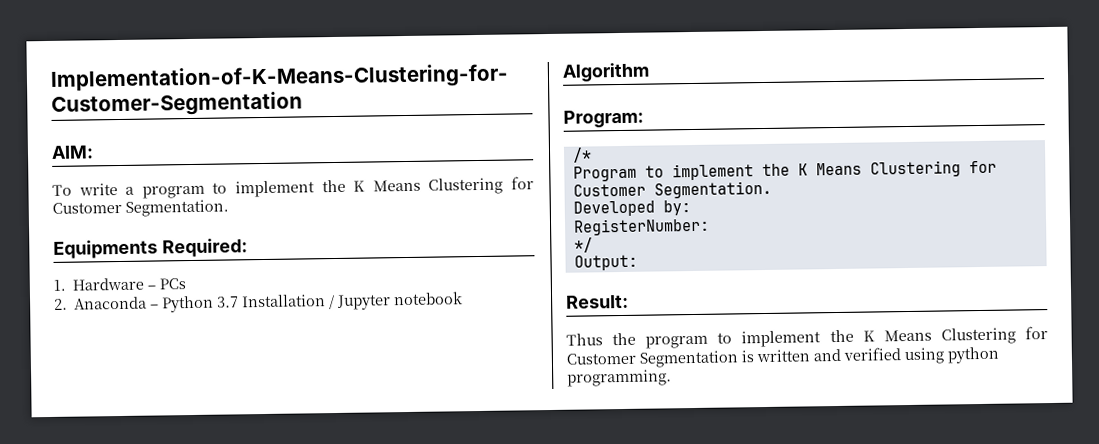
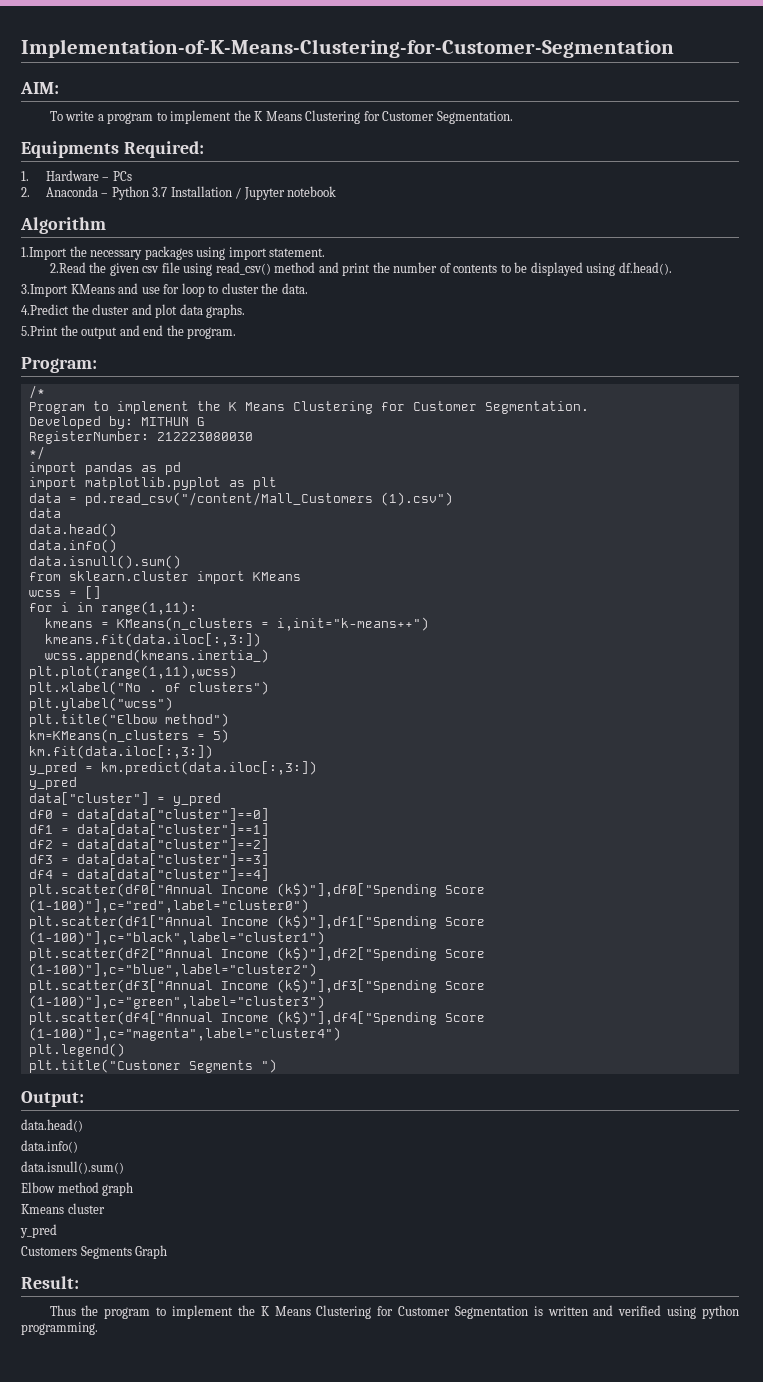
(650, 72) none -> [21,246,326,260] [49,262,672,276] [21,283,308,297] [21,304,246,318] [21,325,237,339] // 1.Import the necessary packages using import statement. // 2.Read the given csv file using read_csv() method and print the number of contents to be displayed using df.head(). // 3.Import KMeans and use for loop to cluster the data. // 4.Predict the cluster and plot data graphs. // 5.Print the output and end the program.
(691, 208) none -> [140,417,205,426] MITHUN G
(710, 226) none -> [156,432,253,441] 212223080030
[573,254,638,271] Output: -> [28,462,181,475] [28,477,277,490] [28,492,453,506] [28,508,61,518] [28,523,117,537] [28,539,117,553] [28,555,181,569] [28,571,301,584] [28,586,101,599] [28,601,197,615] [44,617,429,631] [44,633,261,647] [44,649,269,663] [28,665,237,679] [28,681,269,695] [28,697,173,711] [28,713,229,727] [28,729,229,743] [28,745,213,759] [28,761,317,775] [28,777,77,790] [28,792,221,806] [28,808,269,821] [28,823,269,836] [28,838,269,851] [28,853,269,866] [28,868,269,881] [28,883,485,897] [28,899,309,913] [28,915,485,929] [28,931,325,945] [28,947,485,961] [28,963,317,977] [28,979,485,993] [28,995,325,1009] [28,1011,485,1025] [28,1027,341,1041] [28,1043,125,1057] [28,1059,277,1073] [21,1091,84,1107] [21,1119,83,1132] [21,1140,78,1153] [21,1161,124,1174] [21,1182,134,1196] [21,1203,105,1214] [20,1224,57,1238] [21,1245,168,1259] import pandas as pd // import matplotlib.pyplot as plt // data = pd.read_csv("/content/Mall_Customers (1).csv") // data // data.head() // data.info() // data.isnull().sum() // from sklearn.cluster import KMeans // wcss = [] // for i in range(1,11): // kmeans = KMeans(n_clusters = i,init="k-means++") // kmeans.fit(data.iloc[:,3:]) // wcss.append(kmeans.inertia_) // plt.plot(range(1,11),wcss) // plt.xlabel("No . of clusters") // plt.ylabel("wcss") // plt.title("Elbow method") // km=KMeans(n_clusters = 5) // km.fit(data.iloc[:,3:]) // y_pred = km.predict(data.iloc[:,3:]) // y_pred // data["cluster"] = y_pred // df0 = data[data["cluster"]==0] // df1 = data[data["cluster"]==1] // df2 = data[data["cluster"]==2] // df3 = data[data["cluster"]==3] // df4 = data[data["cluster"]==4] // plt.scatter(df0["Annual Income (k$)"],df0["Spending Score (1-100)"],c="red",label="cluster0") // plt.scatter(df1["Annual Income (k$)"],df1["Spending Score (1-100)"],c="black",label="cluster1") // plt.scatter(df2["Annual Income (k$)"],df2["Spending Score (1-100)"],c="blue",label="cluster2") // plt.scatter(df3["Annual Income (k$)"],df3["Spending Score (1-100)"],c="green",label="cluster3") // plt.scatter(df4["Annual Income (k$)"],df4["Spending Score (1-100)"],c="magenta",label="cluster4") // plt.legend() // plt.title("Customer Segments ") // Output: // data.head() // data.info() // data.isnull().sum() // Elbow method graph // Kmeans cluster // y_pred // Customers Segments Graph

